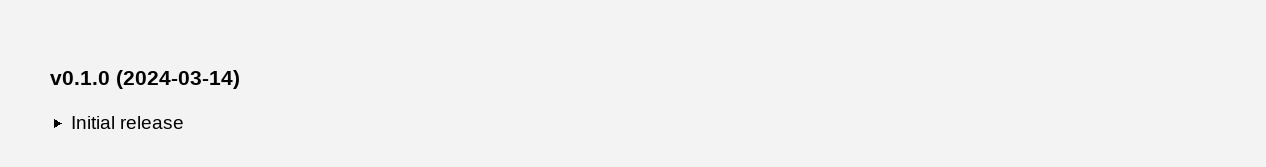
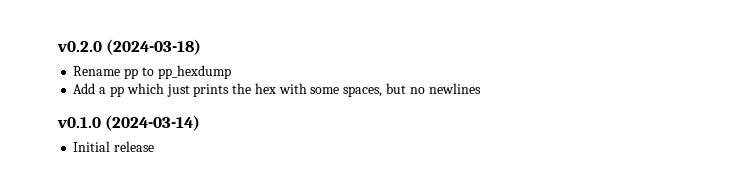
(50, 78) none -> [57,39,202,55] [73,65,231,79] [73,83,481,97] v0.2.0 (2024-03-18) // Rename pp to pp_hexdump // Add a pp which just prints the hex with some spaces, but no newlines //

